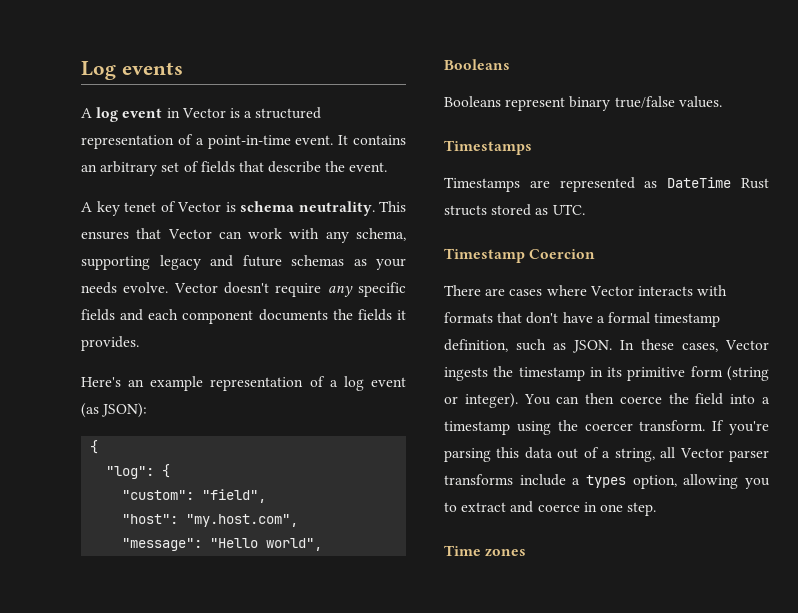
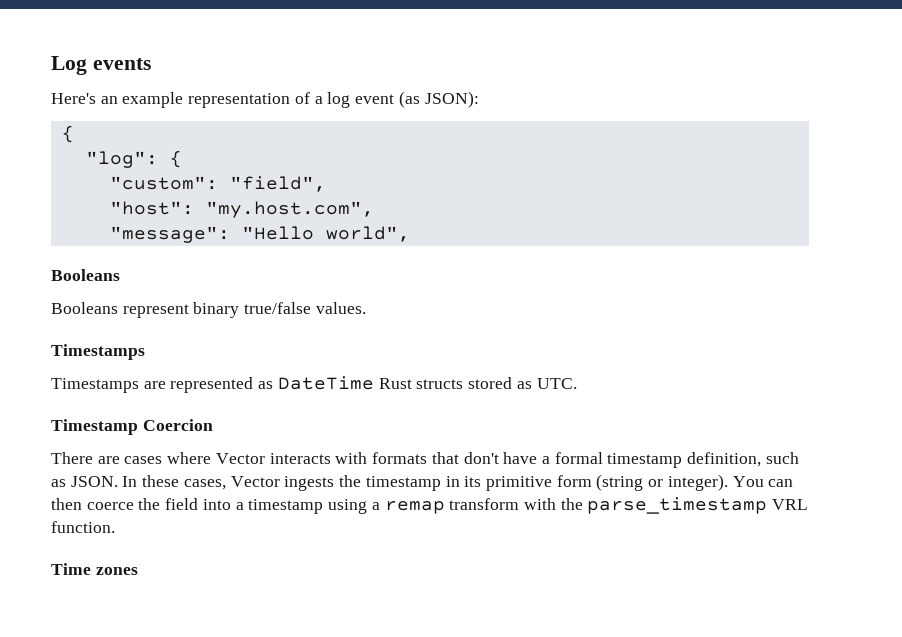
[81,107,322,122] [81,134,406,149] [81,161,388,176] [81,201,406,216] [81,228,406,243] [81,255,406,270] [81,282,406,297] [81,309,406,324] [81,336,139,351] // A log event in Vector is a structured representation of a point-in-time event. It contains an arbitrary set of fields that describe the event. // A key tenet of Vector is schema neutrality. This ensures that Vector can work with any schema, supporting legacy and future schemas as your needs evolve. Vector doesn't require any specific fields and each component documents the fields it provides. -> (151, 64) none
[557,420,769,435] [444,447,769,462] [444,474,770,489] [444,501,657,516] the coercer transform. If you're parsing this data out of a string, all Vector parser transforms include a types option, allowing you to extract and coerce in one step. -> [371,497,809,514] [51,521,115,533] a remap transform with the parse_timestamp VRL function.

